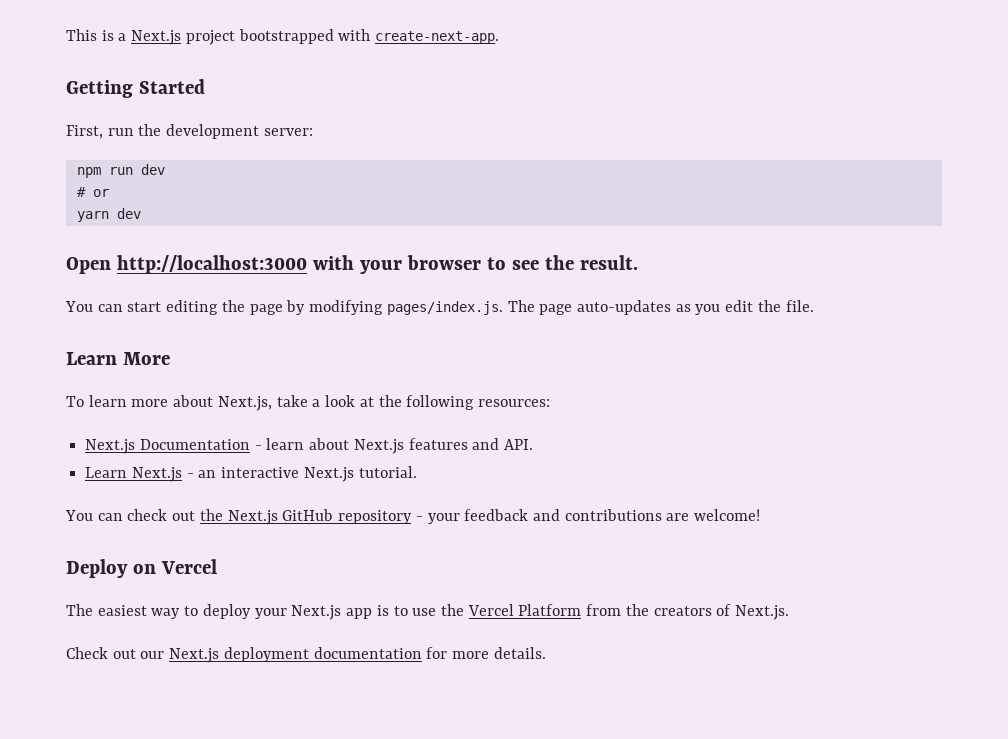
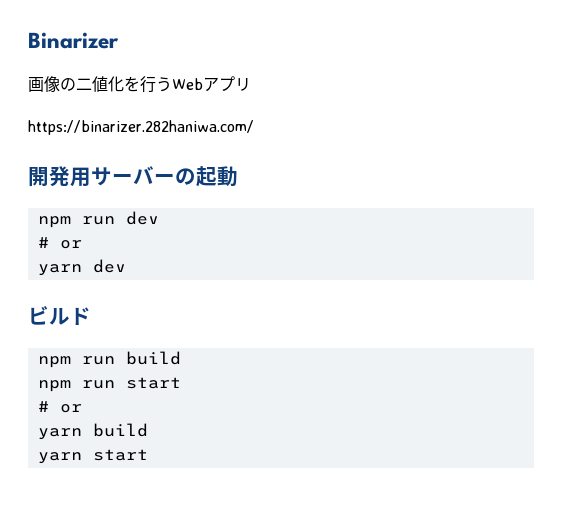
[66,29,500,45] [66,79,205,98] [66,124,313,139] This is a Next.js project bootstrapped with create-next-app. // Getting Started // First, run the development server: -> [28,32,119,49] [28,76,251,93] [28,120,254,135] [28,166,238,187] Binarizer // 画像の二値化を行うWebアプリ // https://binarizer.282haniwa.com/ // 開発用サーバーの起動
[66,255,638,274] [65,300,814,315] [66,352,170,365] [66,395,550,411] [85,438,534,454] [85,466,417,482] [65,509,761,525] [66,559,217,578] [66,604,790,620] [66,647,546,663] Open http://localhost:3000 with your browser to see the result. // You can start editing the page by modifying pages/index.js. The page auto-updates as you edit the file. // Learn More // To learn more about Next.js, take a look at the following resources: // Next.js Documentation - learn about Next.js features and API. // Learn Next.js - an interactive Next.js tutorial. // You can check out the Next.js GitHub repository - your feedback and contributions are welcome! // Deploy on Vercel // The easiest way to deploy your Next.js app is to use the Vercel Platform from the creators of Next.js. // Check out our Next.js deployment documentation for more details. -> [28,306,91,325] [37,351,181,368] [37,377,181,392] [37,401,82,413] [37,423,148,440] [37,449,148,464] ビルド // npm run build // npm run start // # or // yarn build // yarn start

